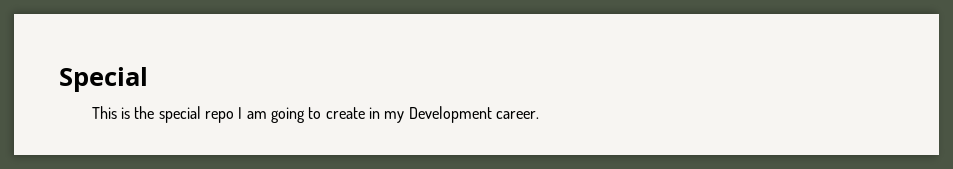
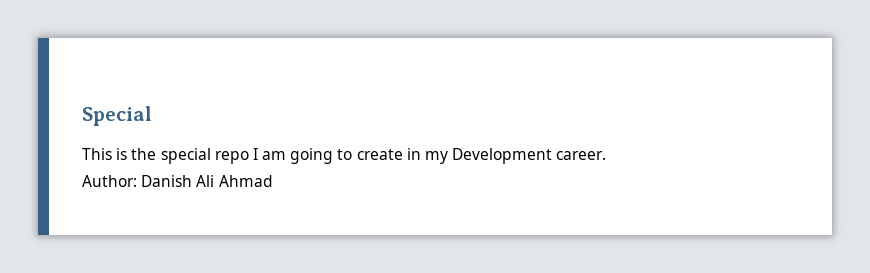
(539, 115) none -> [82,175,273,187] // Author: Danish Ali Ahmad

